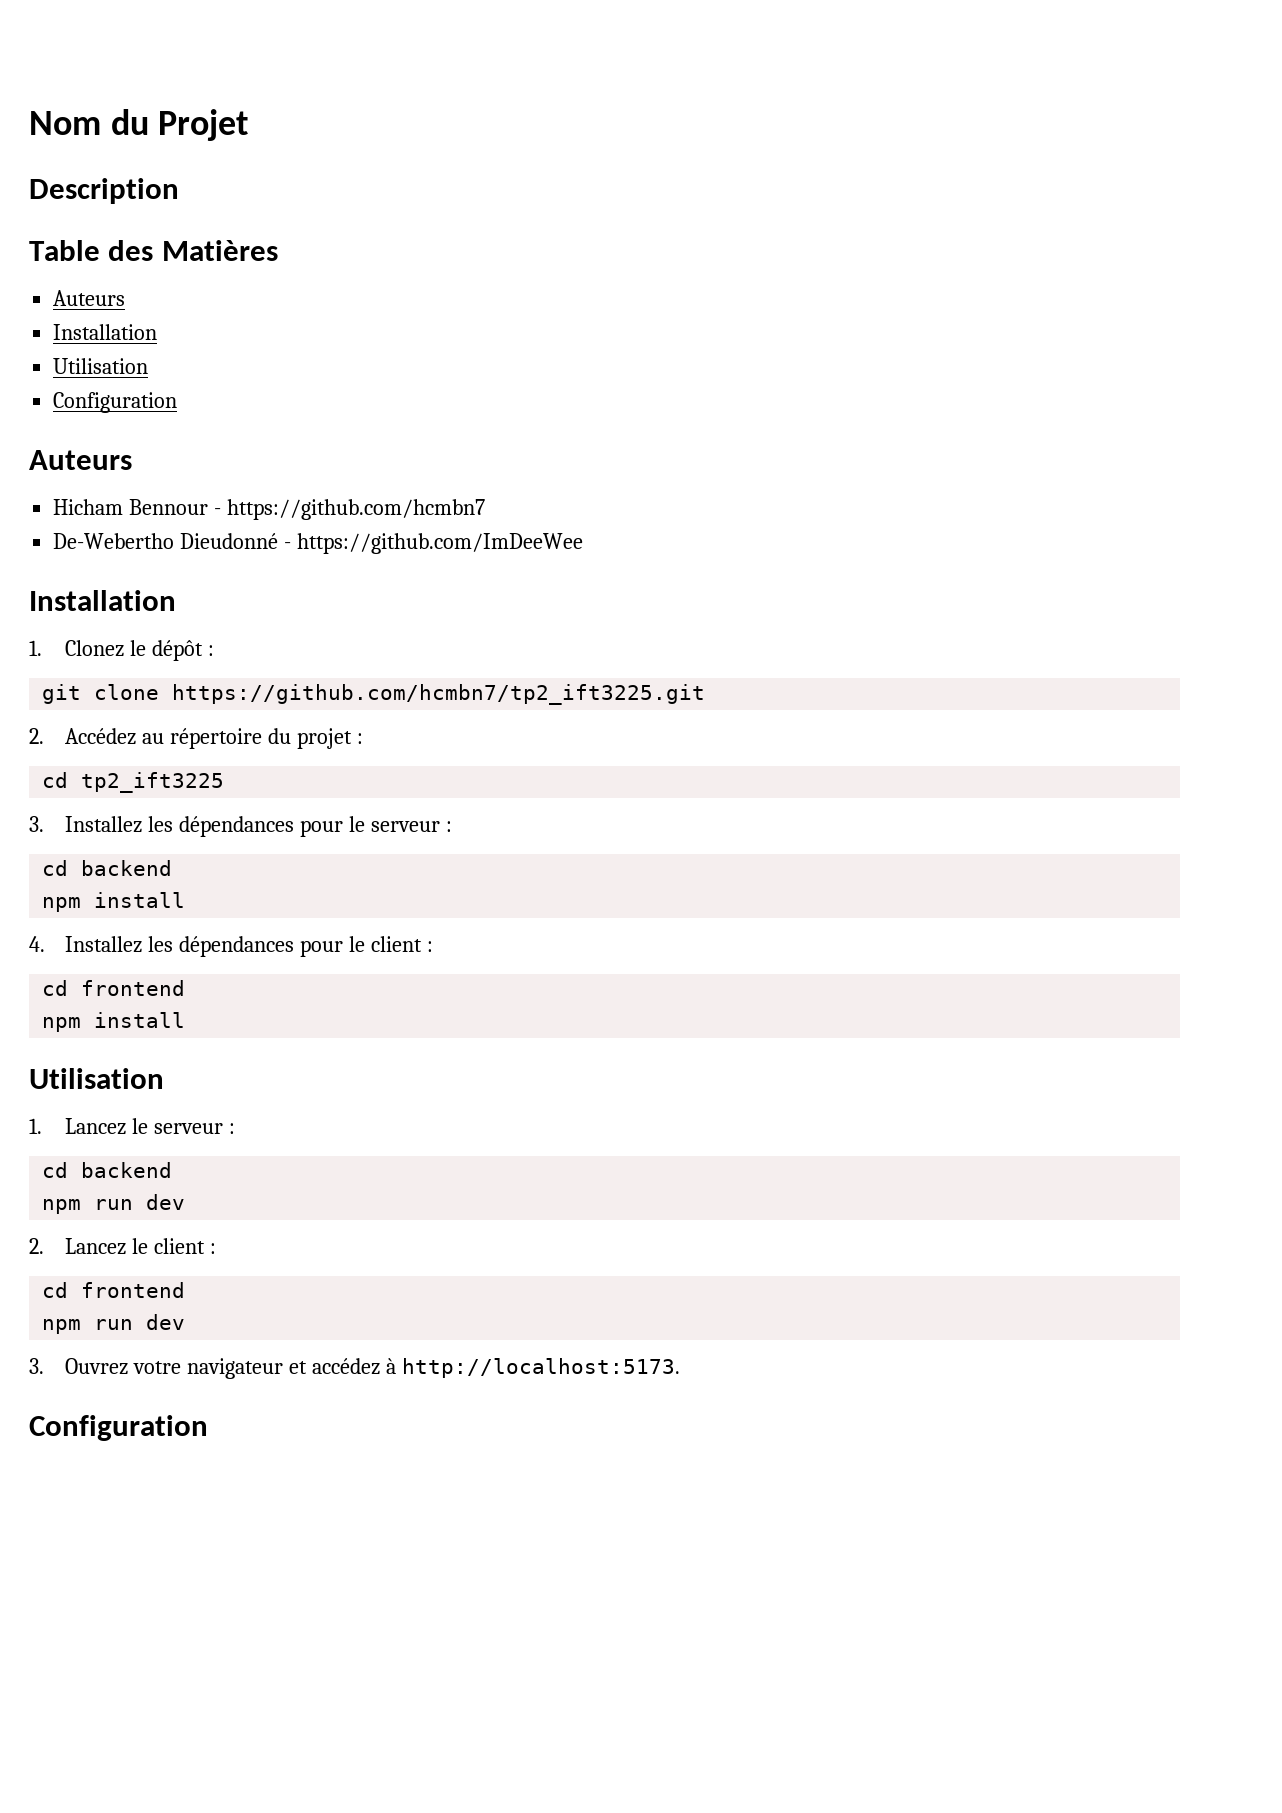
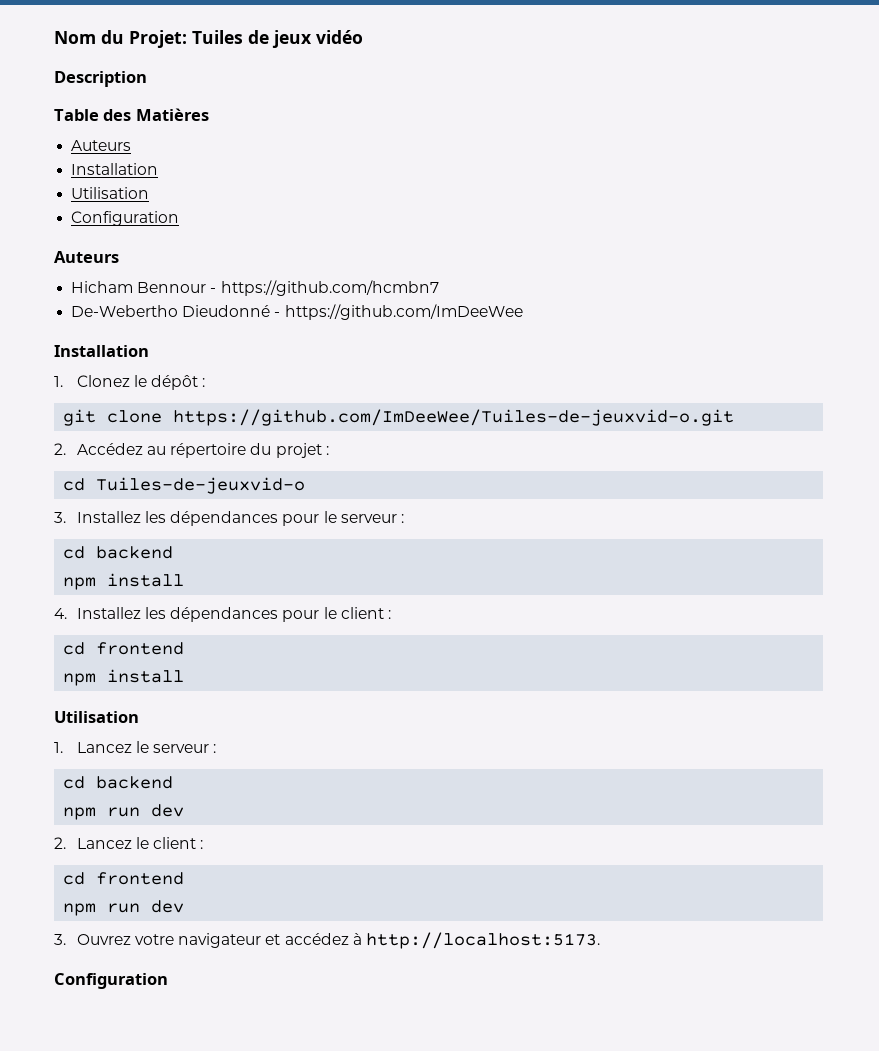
[158,109,249,141] Projet -> [129,30,363,48] Projet: Tuiles de jeux vidéo
[172,684,706,705] https://github.com/hcmbn7/tp2_ift3225.git -> [173,409,735,426] https://github.com/ImDeeWee/Tuiles-de-jeuxvid-o.git
[81,772,225,793] tp2_ift3225 -> [96,477,306,494] Tuiles-de-jeuxvid-o

